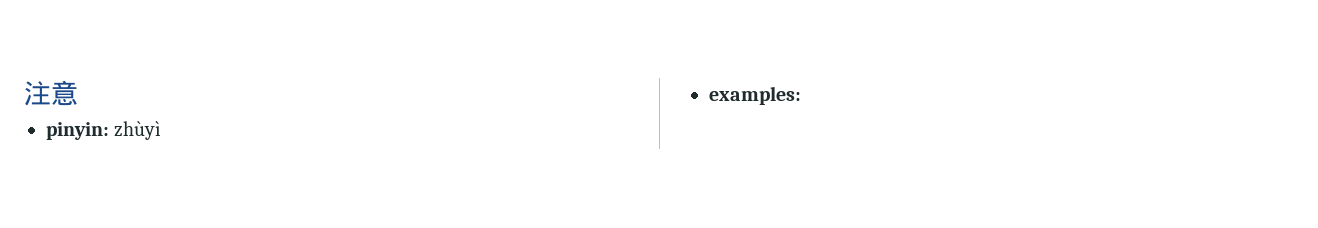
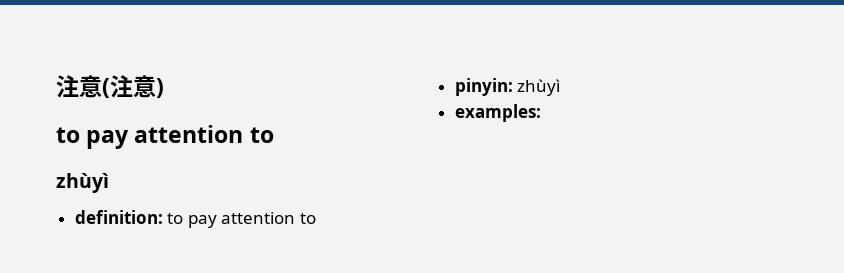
[24,80,78,106] 注意 -> [56,75,164,98] [56,125,274,149] [56,173,109,193] [74,210,317,228] 注意(注意) // to pay attention to // zhùyì // definition: to pay attention to

